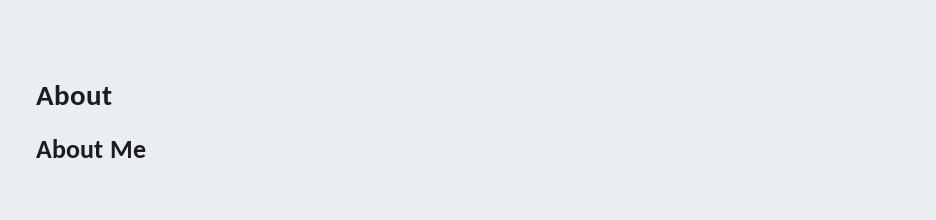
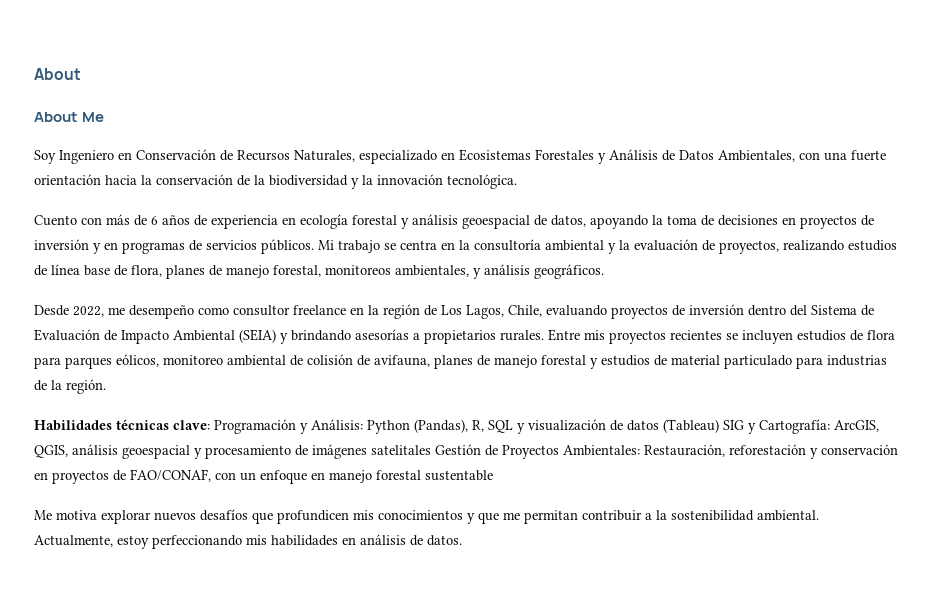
(147, 149) none -> [34,149,886,164] [34,174,517,189] [34,214,874,229] [34,239,897,254] [34,264,604,279] [34,304,874,319] [34,329,895,344] [34,354,887,369] [34,379,106,394] [34,419,879,434] [34,444,898,459] [34,469,493,484] [34,509,819,524] [34,534,462,549] // Soy Ingeniero en Conservación de Recursos Naturales, especializado en Ecosistemas Forestales y Análisis de Datos Ambientales, con una fuerte orientación hacia la conservación de la biodiversidad y la innovación tecnológica. // Cuento con más de 6 años de experiencia en ecología forestal y análisis geoespacial de datos, apoyando la toma de decisiones en proyectos de inversión y en programas de servicios públicos. Mi trabajo se centra en la consultoría ambiental y la evaluación de proyectos, realizando estudios de línea base de flora, planes de manejo forestal, monitoreos ambientales, y análisis geográficos. // Desde 2022, me desempeño como consultor freelance en la región de Los Lagos, Chile, evaluando proyectos de inversión dentro del Sistema de Evaluación de Impacto Ambiental (SEIA) y brindando asesorías a propietarios rurales. Entre mis proyectos recientes se incluyen estudios de flora para parques eólicos, monitoreo ambiental de colisión de avifauna, planes de manejo forestal y estudios de material particulado para industrias de la región. // Habilidades técnicas clave: Programación y Análisis: Python (Pandas), R, SQL y visualización de datos (Tableau) SIG y Cartografía: ArcGIS, QGIS, análisis geoespacial y procesamiento de imágenes satelitales Gestión de Proyectos Ambientales: Restauración, reforestación y conservación en proyectos de FAO/CONAF, con un enfoque en manejo forestal sustentable // Me motiva explorar nuevos desafíos que profundicen mis conocimientos y que me permitan contribuir a la sostenibilidad ambiental. Actualmente, estoy perfeccionando mis habilidades en análisis de datos.

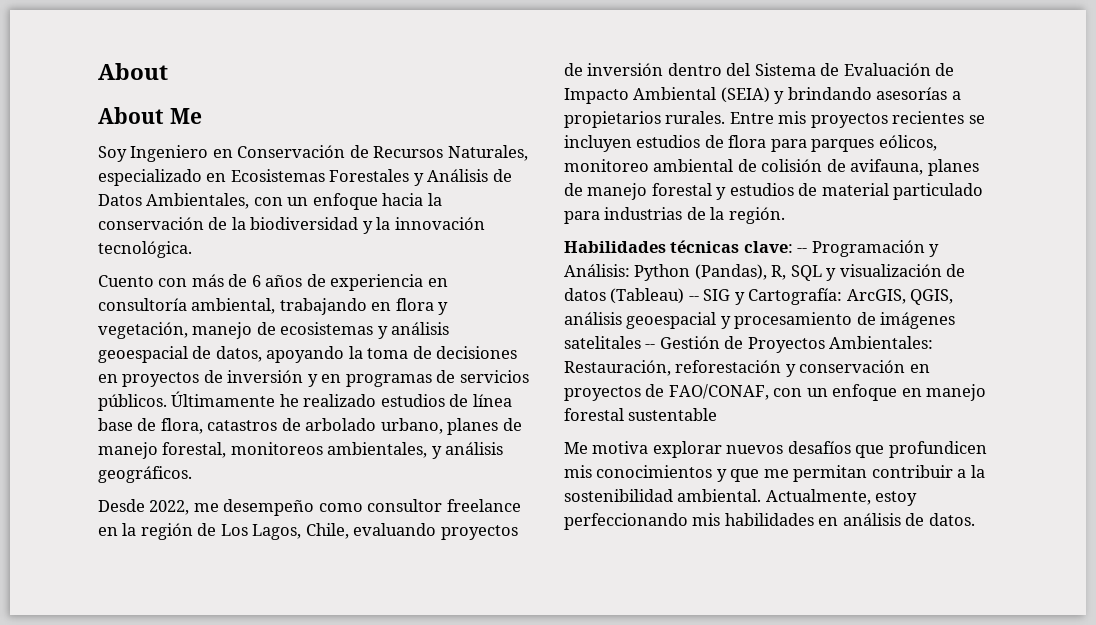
[824,150,886,161] [34,174,101,185] una fuerte orientación -> [287,193,378,210] un enfoque
[300,214,397,229] ecología forestal -> [98,298,449,315] [98,322,374,339] consultoría ambiental, trabajando en flora y vegetación, manejo de ecosistemas
[318,239,844,254] Mi trabajo se centra en la consultoría ambiental y la evaluación de proyectos, realizando -> [171,391,377,407] Últimamente he realizado
(162, 271) none -> [207,418,443,434] catastros de arbolado urbano,
(210, 425) none -> [797,248,808,253] --
(719, 426) none -> [688,296,699,301] --
(431, 450) none -> [645,344,656,349] --

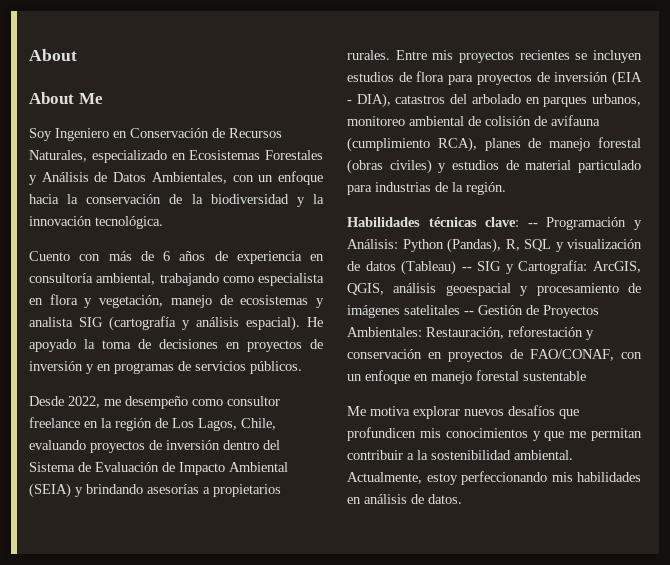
(367, 306) none -> [222,273,324,286] como especialista
[391,322,450,335] [98,346,345,363] análisis geoespacial de datos, apoyando -> [29,316,323,331] [29,339,76,352] analista SIG (cartografía y análisis espacial). He apoyado
[171,391,512,407] [98,418,522,435] [98,442,504,459] [98,466,192,483] Últimamente he realizado estudios de línea base de flora, catastros de arbolado urbano, planes de manejo forestal, monitoreos ambientales, y análisis geográficos. -> (302, 367) none
[811,135,937,152] parques eólicos, -> [476,71,642,86] [347,93,641,108] proyectos de inversión (EIA - DIA), catastros del arbolado en parques urbanos,
[850,159,924,175] avifauna, -> [551,115,600,126] [347,137,477,152] avifauna (cumplimiento RCA),
(712, 189) none -> [347,159,432,174] (obras civiles)

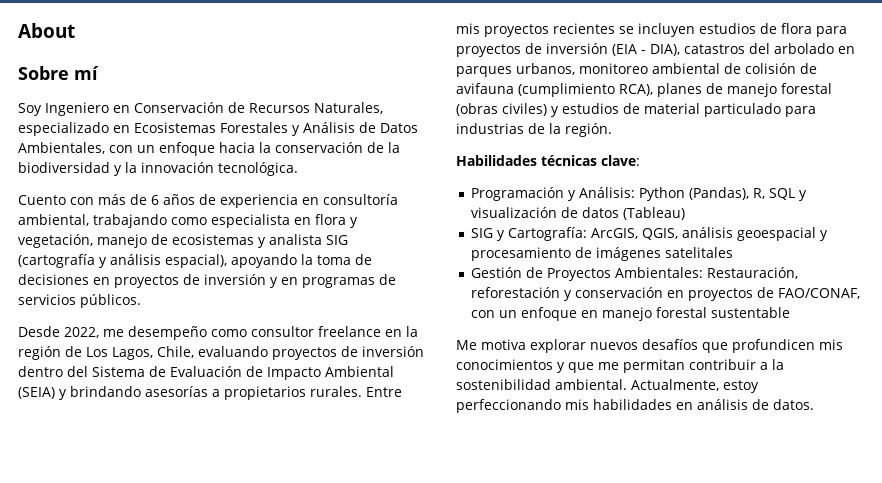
[29,92,103,104] About Me -> [18,66,99,80] Sobre mí
[246,316,323,331] [29,339,76,352] espacial). He apoyado -> [165,254,297,268] espacial), apoyando
[527,223,538,227] -- -> (640, 160) //
[461,267,472,271] -- -> (686, 213) //
[464,311,474,315] -- -> (734, 252) //

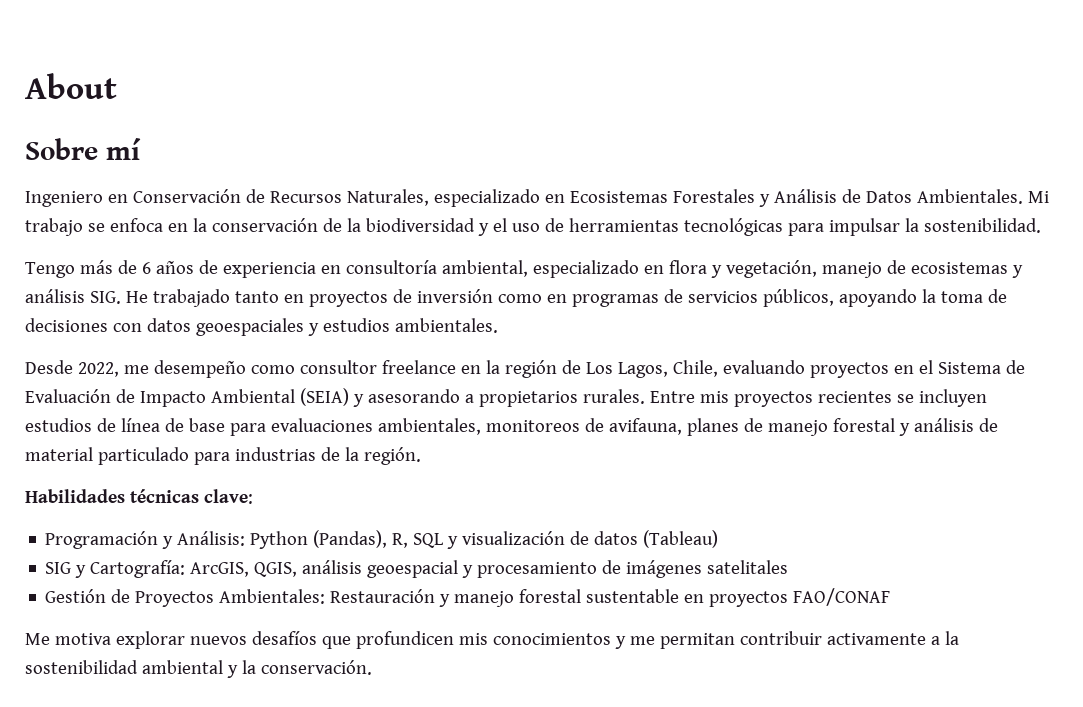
[18,103,42,116] Soy -> (141, 149) none
[18,142,255,156] Ambientales, con un enfoque hacia -> [916,189,1049,204] [25,218,188,236] Ambientales. Mi trabajo se enfoca en
[125,162,298,176] [18,195,94,205] la innovación tecnológica. // Cuento con -> [492,218,1041,236] [25,262,75,278] el uso de herramientas tecnológicas para impulsar la sostenibilidad. // Tengo
[93,214,290,228] trabajando como especialista -> [532,260,639,278] especializado
[269,234,348,245] [18,254,227,268] analista SIG (cartografía y análisis espacial), -> [25,289,834,307] análisis SIG. He trabajado tanto en proyectos de inversión como en programas de servicios públicos,
[93,274,396,288] [18,294,141,308] en proyectos de inversión y en programas de servicios públicos. -> [112,318,498,336] con datos geoespaciales y estudios ambientales.
[341,346,424,357] [18,366,88,377] de inversión dentro del -> [893,360,933,374] en el
[70,386,208,397] brindando asesorías -> [367,389,460,403] asesorando
[781,23,847,37] [456,43,855,57] [456,63,817,77] [456,83,832,97] [456,103,619,117] flora para proyectos de inversión (EIA - DIA), catastros del arbolado en parques urbanos, monitoreo ambiental de colisión de avifauna (cumplimiento RCA), planes de manejo forestal (obras civiles) y estudios -> [120,418,974,436] línea de base para evaluaciones ambientales, monitoreos de avifauna, planes de manejo forestal y análisis
[707,267,799,279] [471,287,861,301] [471,307,599,321] Restauración, reforestación y conservación en proyectos de FAO/CONAF, con un enfoque en -> [330,589,451,607] Restauración y
(791, 312) none -> [684,588,891,607] en proyectos FAO/CONAF
[568,362,594,373] que -> (626, 642) none
(756, 364) none -> [826,633,926,645] activamente
[555,379,759,393] [456,399,814,413] ambiental. Actualmente, estoy perfeccionando mis habilidades en análisis de datos. -> [141,660,372,678] ambiental y la conservación.

